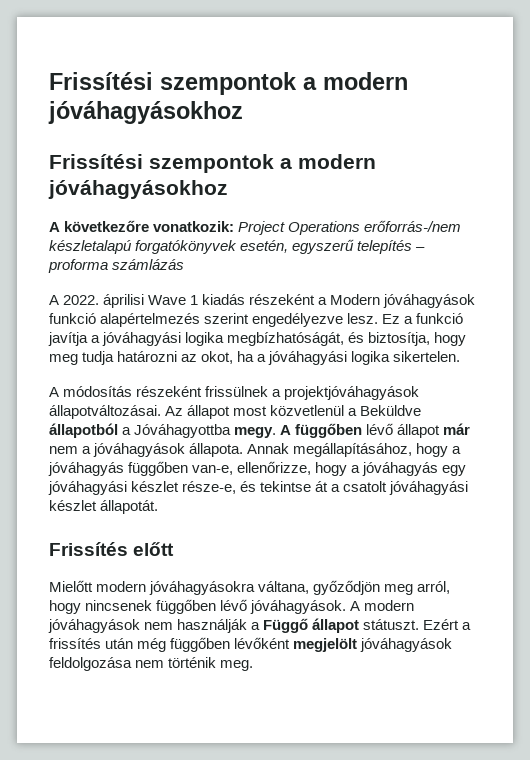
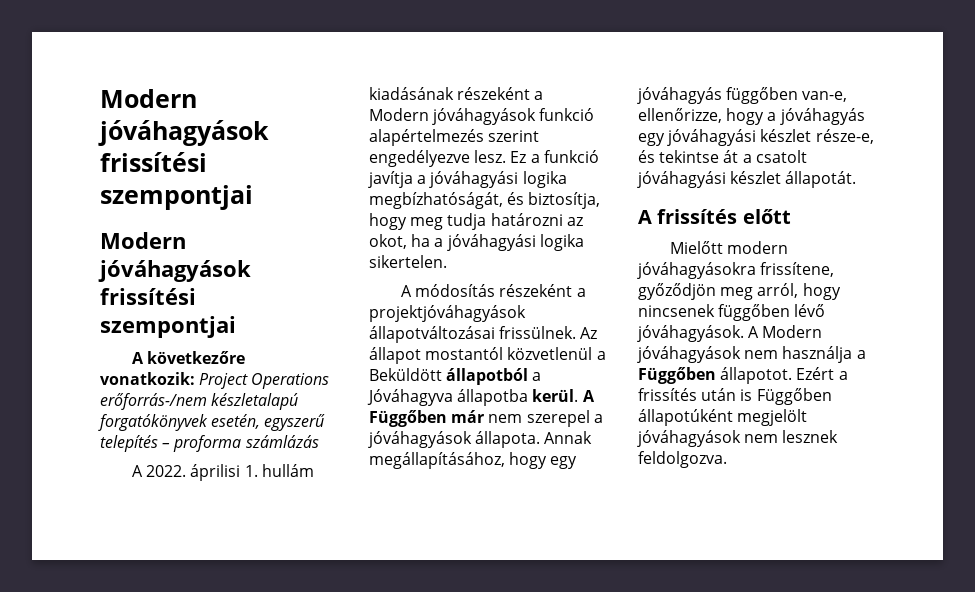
[49,72,408,95] [48,101,243,124] [49,154,376,173] [48,180,228,199] Frissítési szempontok a modern jóváhagyásokhoz // Frissítési szempontok a modern jóváhagyásokhoz -> [100,89,197,108] [98,120,269,146] [100,152,207,172] [100,185,253,210] [100,232,186,249] [98,260,251,282] [100,288,196,305] [100,316,236,338] Modern jóváhagyások frissítési szempontjai // Modern jóváhagyások frissítési szempontjai
[148,294,246,305] Wave 1 kiadás -> [244,464,314,477] [369,87,454,100] 1. hullám kiadásának
[205,386,269,397] frissülnek -> (573, 290) none
[49,405,161,419] állapotváltozásai. -> [369,326,577,343] állapotváltozásai frissülnek.
[233,406,268,416] most -> [425,347,504,360] mostantól
[360,405,422,416] Beküldve -> [369,368,442,381] Beküldött
[134,423,441,438] Jóváhagyottba megy. A függőben lévő állapot -> [367,389,595,406] [369,410,447,427] Jóváhagyva állapotba kerül. A Függőben
(78, 450) none -> [526,410,590,427] szerepel
[452,446,462,454] a -> [550,456,578,469] egy
[49,542,128,556] Frissítés -> [638,209,738,224] A frissítés
[258,581,310,594] váltana, -> [760,262,835,277] frissítene,
[364,600,415,611] [48,618,472,633] [49,637,453,652] [49,657,254,671] modern jóváhagyások nem használják a Függő állapot státuszt. Ezért a frissítés után még függőben lévőként megjelölt jóváhagyások feldolgozása nem történik meg. -> [762,325,823,338] [637,346,866,363] [638,367,848,384] [638,388,832,405] [638,409,808,426] [637,430,839,447] [638,451,727,468] Modern jóváhagyások nem használja a Függőben állapotot. Ezért a frissítés után is Függőben állapotúként megjelölt jóváhagyások nem lesznek feldolgozva.

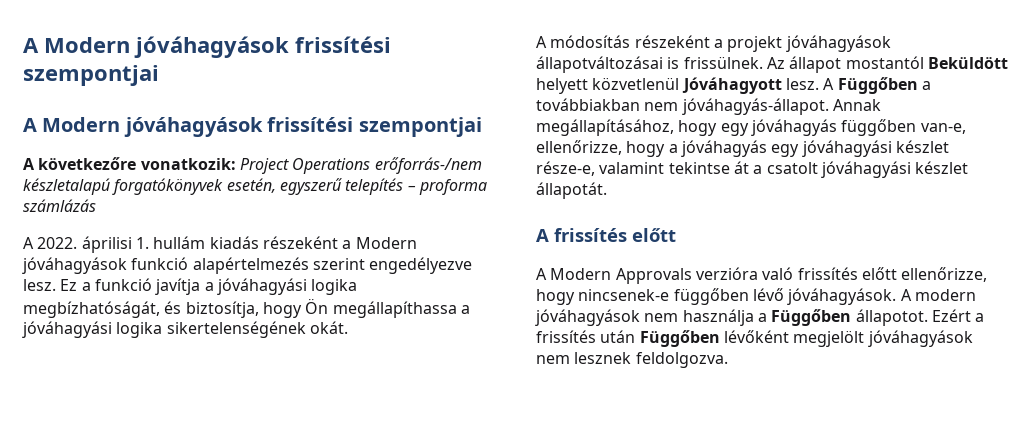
[100,89,197,108] [98,120,269,146] [100,152,207,172] [100,185,253,210] Modern jóváhagyások frissítési szempontjai // -> [23,36,391,58] [23,65,159,86] [23,118,37,132] A Modern jóváhagyások frissítési szempontjai // A
[369,87,454,100] kiadásának -> [209,236,259,249] kiadás
[410,213,583,230] [369,234,584,251] [369,255,447,268] meg tudja határozni az okot, ha a jóváhagyási logika sikertelen. -> [305,298,470,318] [22,321,348,338] Ön megállapíthassa a jóváhagyási logika sikertelenségének okát.
[369,305,526,322] [369,326,598,343] [369,347,606,364] [369,368,542,385] [367,389,595,406] [369,410,603,427] [368,431,541,448] projektjóváhagyások állapotváltozásai frissülnek. Az állapot mostantól közvetlenül a Beküldött állapotból a Jóváhagyva állapotba kerül. A Függőben már nem szerepel a jóváhagyások állapota. -> [727,35,891,52] [536,56,1008,73] [536,77,931,94] [536,98,829,115] projekt jóváhagyások állapotváltozásai is frissülnek. Az állapot mostantól Beküldött helyett közvetlenül Jóváhagyott lesz. A Függőben a továbbiakban nem jóváhagyás-állapot.
[638,150,655,163] és -> [599,162,665,174] valamint
[670,241,789,254] [637,262,835,279] [638,283,841,300] [638,304,715,317] Mielőtt modern jóváhagyásokra frissítene, győződjön meg arról, hogy nincsenek -> [536,267,988,284] [536,289,670,305] A Modern Approvals verzióra való frissítés előtt ellenőrizze, hogy nincsenek-e
[762,325,823,338] Modern -> [914,289,976,301] modern
[740,388,832,405] [638,409,733,426] is Függőben állapotúként -> [639,330,789,347] Függőben lévőként

